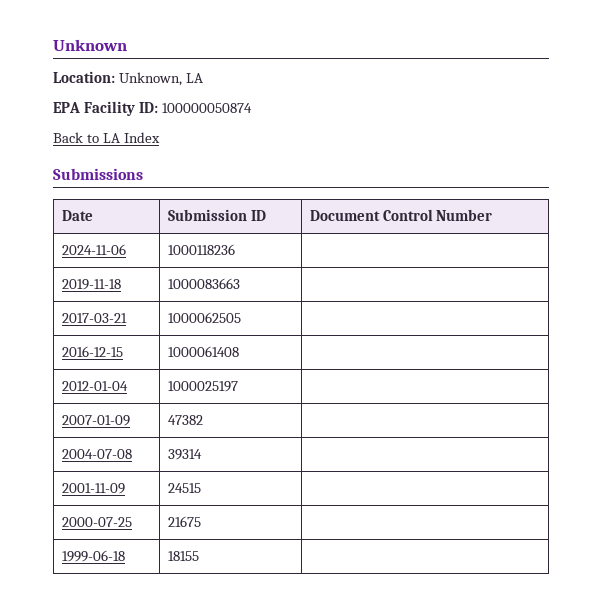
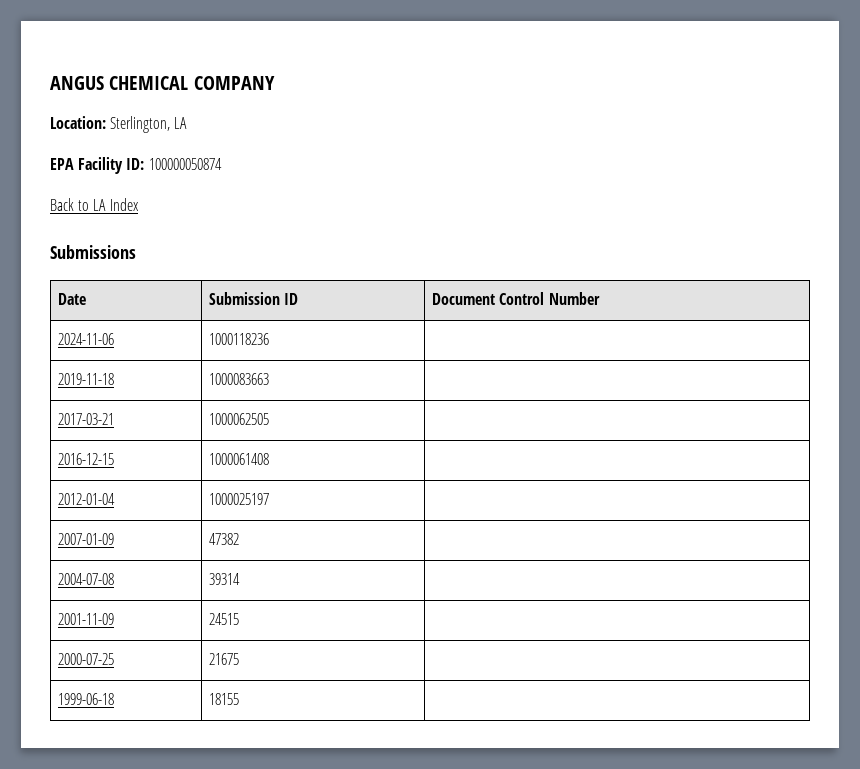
[53,39,127,51] Unknown -> [50,76,275,90] ANGUS CHEMICAL COMPANY
[118,72,182,86] Unknown, -> [110,116,171,133] Sterlington,

